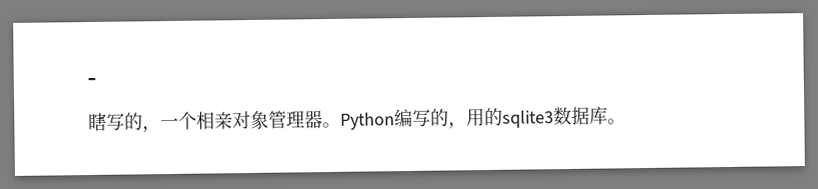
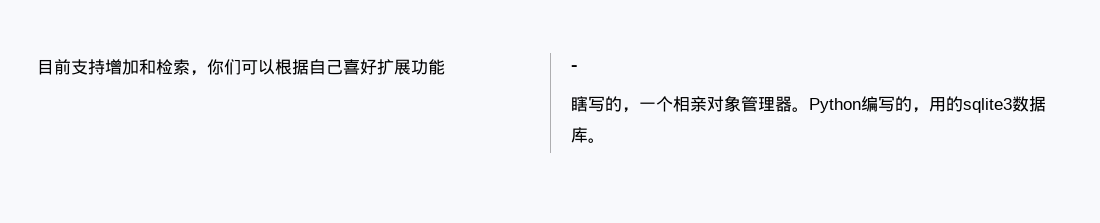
(87, 81) none -> [37,59,445,76] 目前支持增加和检索，你们可以根据自己喜好扩展功能 //

